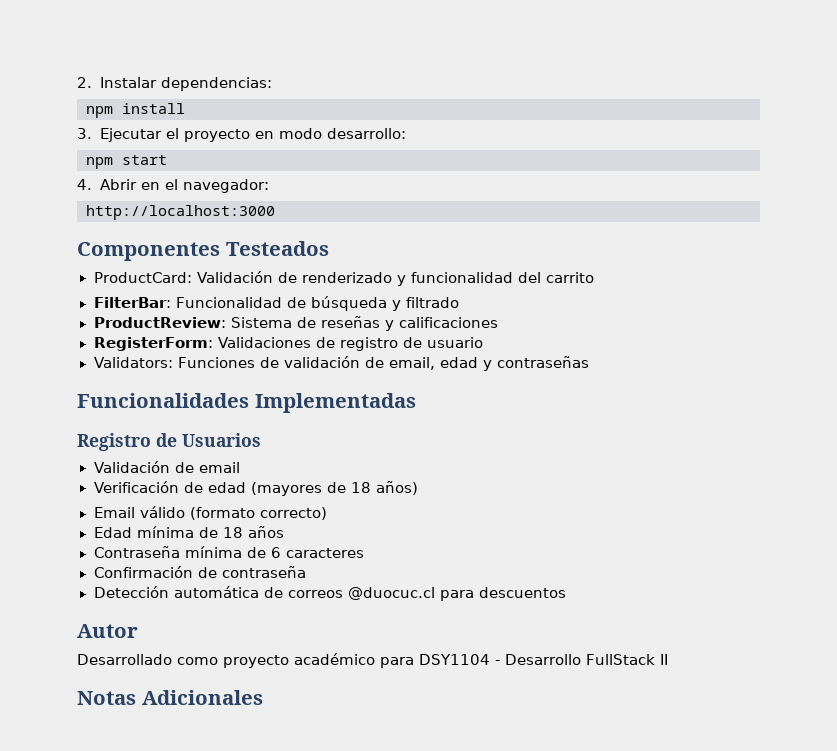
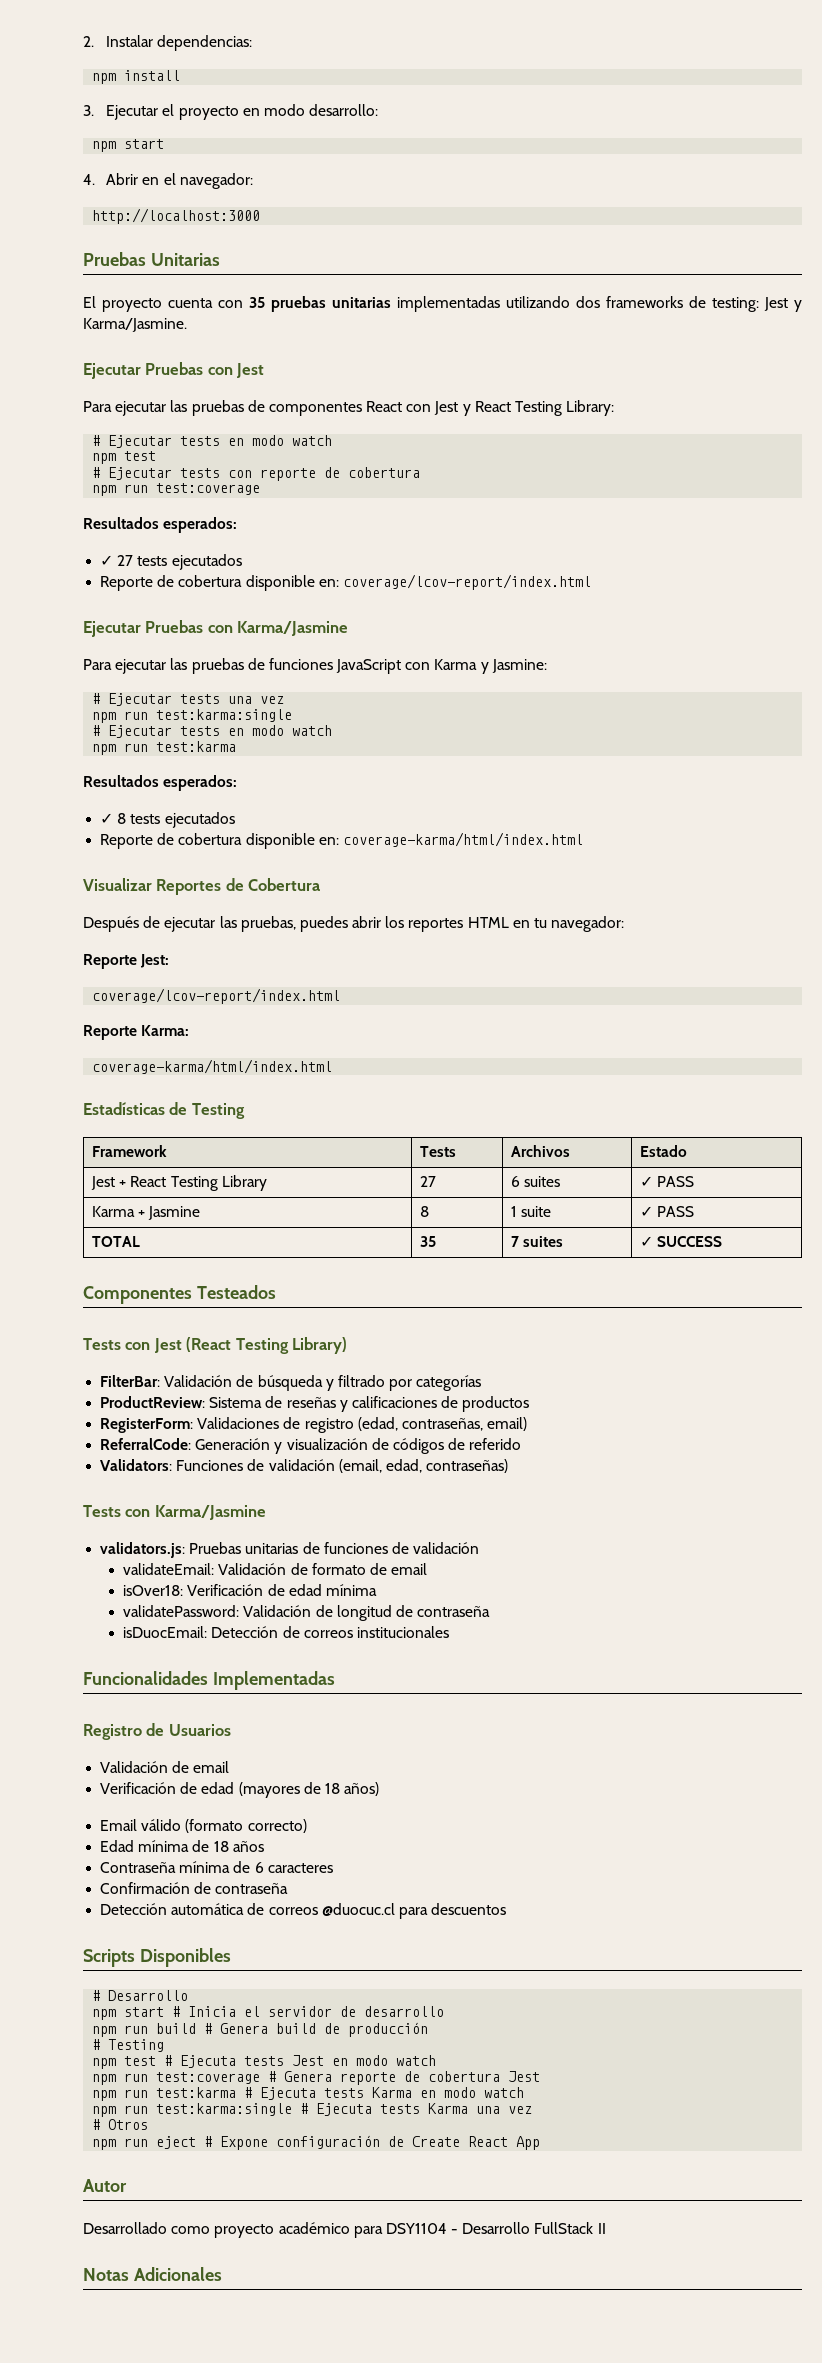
[77,241,329,261] [93,271,595,286] Componentes Testeados // ProductCard: Validación de renderizado y funcionalidad del carrito -> [83,252,220,266] [83,296,802,312] [83,318,187,332] [83,362,265,379] [83,400,615,416] [92,435,333,448] [92,451,157,464] [92,467,421,481] [92,483,261,496] [83,517,238,533] [100,554,242,570] [100,574,591,591] [83,620,349,637] [83,658,547,674] [92,693,285,706] [92,709,293,723] [92,725,333,738] [92,741,237,755] [83,775,238,791] [100,812,235,828] [100,832,583,849] [83,878,322,895] [83,916,625,932] [83,954,170,969] [92,988,341,1004] [83,1025,190,1040] [92,1059,333,1074] [83,1102,245,1119] [91,1145,167,1157] [419,1146,456,1157] [510,1145,570,1157] [639,1145,687,1157] [90,1175,267,1191] [419,1176,436,1187] [510,1176,561,1187] [639,1176,695,1187] [91,1206,201,1220] [419,1206,429,1217] [510,1206,552,1217] [639,1206,695,1217] [91,1236,140,1247] [419,1236,436,1247] [510,1236,564,1247] [639,1236,723,1247] [83,1285,276,1304] [83,1337,348,1354] Pruebas Unitarias // El proyecto cuenta con 35 pruebas unitarias implementadas utilizando dos frameworks de testing: Jest y Karma/Jasmine. // Ejecutar Pruebas con Jest // Para ejecutar las pruebas de componentes React con Jest y React Testing Library: // # Ejecutar tests en modo watch // npm test // # Ejecutar tests con reporte de cobertura // npm run test:coverage // Resultados esperados: // ✓ 27 tests ejecutados // Reporte de cobertura disponible en: coverage/lcov-report/index.html // Ejecutar Pruebas con Karma/Jasmine // Para ejecutar las pruebas de funciones JavaScript con Karma y Jasmine: // # Ejecutar tests una vez // npm run test:karma:single // # Ejecutar tests en modo watch // npm run test:karma // Resultados esperados: // ✓ 8 tests ejecutados // Reporte de cobertura disponible en: coverage-karma/html/index.html // Visualizar Reportes de Cobertura // Después de ejecutar las pruebas, puedes abrir los reportes HTML en tu navegador: // Reporte Jest: // coverage/lcov-report/index.html // Reporte Karma: // coverage-karma/html/index.html // Estadísticas de Testing // Framework | Tests | Archivos | Estado // Jest + React Testing Library | 27 | 6 suites | ✓ PASS // Karma + Jasmine | 8 | 1 suite | ✓ PASS // TOTAL | 35 | 7 suites | ✓ SUCCESS // Componentes Testeados // Tests con Jest (React Testing Library)
[175,297,282,308] Funcionalidad -> [164,1375,233,1387] Validación
(459, 302) none -> [389,1375,482,1391] por categorías
(498, 322) none -> [441,1396,530,1412] de productos
[403,337,484,348] [93,356,590,371] de usuario // Validators: Funciones de validación de email, edad y contraseñas -> [357,1417,528,1431] [100,1438,522,1454] [100,1459,509,1473] [83,1505,266,1520] [100,1542,480,1558] [123,1563,428,1575] [123,1584,377,1596] [123,1605,491,1621] [123,1626,449,1638] (edad, contraseñas, email) // ReferralCode: Generación y visualización de códigos de referido // Validators: Funciones de validación (email, edad, contraseñas) // Tests con Karma/Jasmine // validators.js: Pruebas unitarias de funciones de validación // validateEmail: Validación de formato de email // isOver18: Verificación de edad mínima // validatePassword: Validación de longitud de contraseña // isDuocEmail: Detección de correos institucionales
(566, 592) none -> [83,1948,231,1967] [92,1990,189,2001] [92,2006,445,2020] [92,2022,429,2037] [92,2039,165,2052] [92,2055,437,2069] [92,2071,541,2085] [92,2087,525,2101] [92,2103,533,2117] [92,2119,149,2130] [92,2135,541,2150] // Scripts Disponibles // # Desarrollo // npm start # Inicia el servidor de desarrollo // npm run build # Genera build de producción // # Testing // npm test # Ejecuta tests Jest en modo watch // npm run test:coverage # Genera reporte de cobertura Jest // npm run test:karma # Ejecuta tests Karma en modo watch // npm run test:karma:single # Ejecuta tests Karma una vez // # Otros // npm run eject # Expone configuración de Create React App

